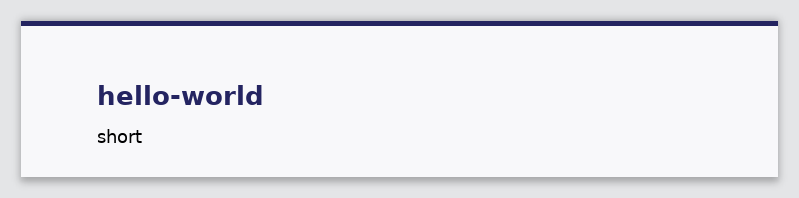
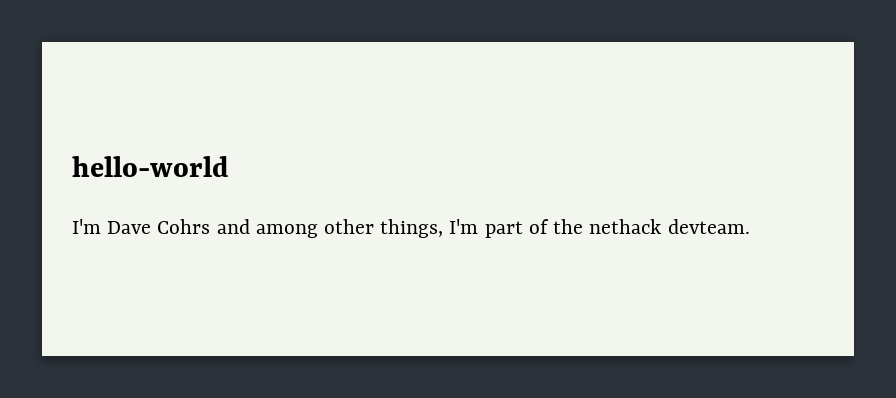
[97,129,142,143] short -> [72,219,750,238] I'm Dave Cohrs and among other things, I'm part of the nethack devteam.

